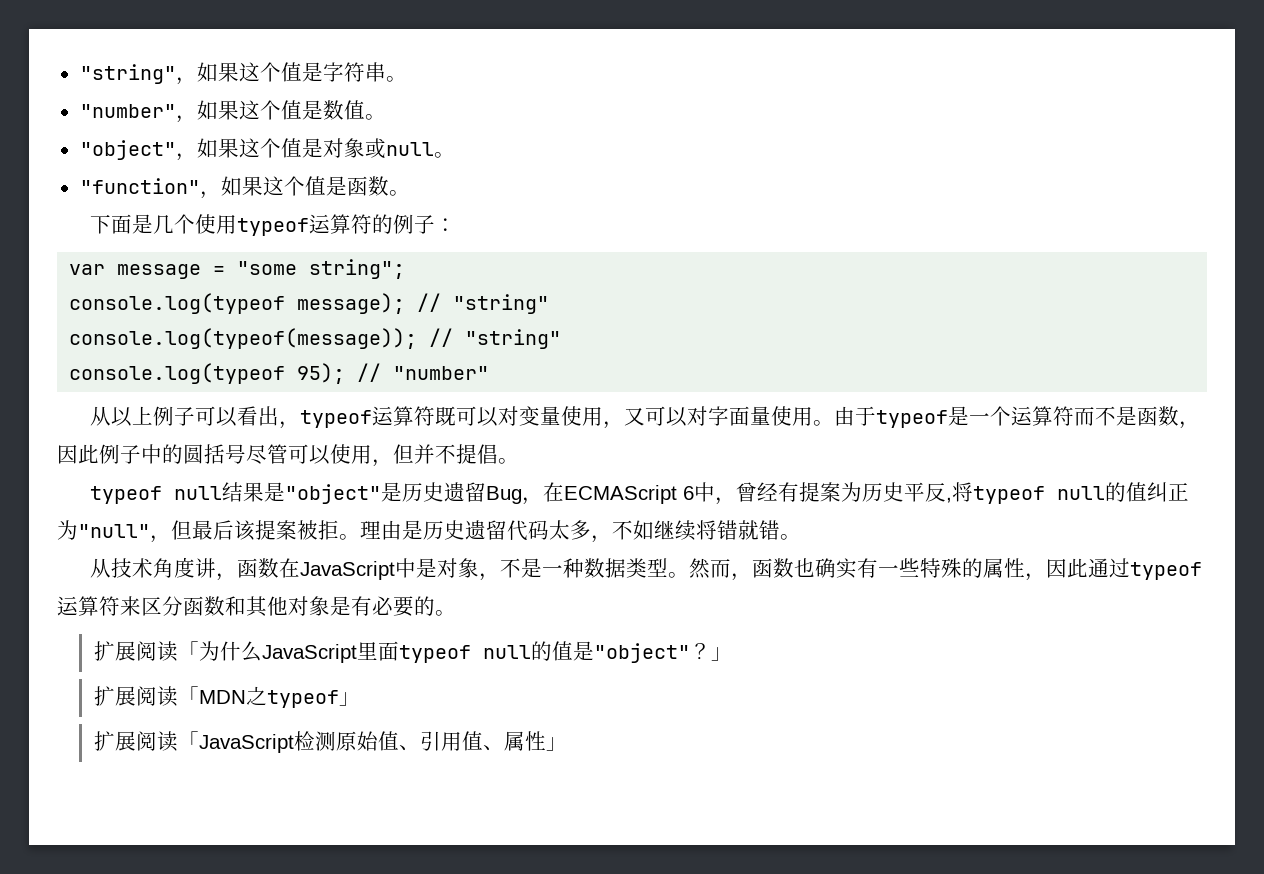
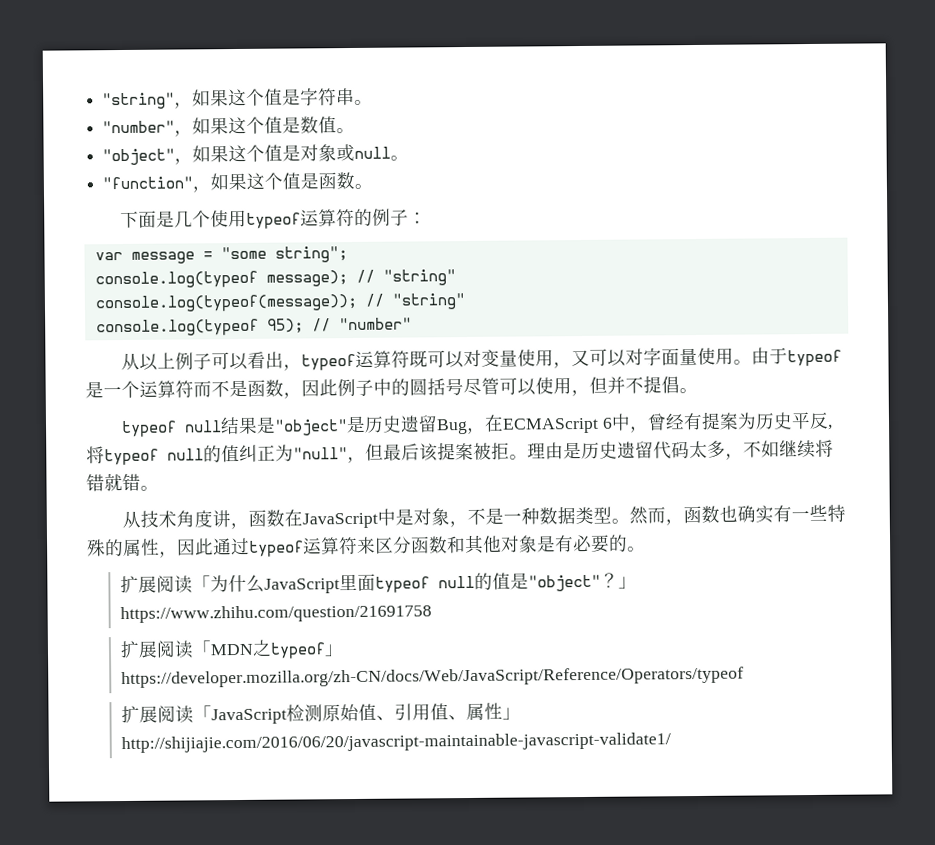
(732, 654) none -> [120,604,433,624] https://www.zhihu.com/question/21691758
(360, 699) none -> [121,666,745,689] https://developer.mozilla.org/zh-CN/docs/Web/JavaScript/Reference/Operators/typeof
(567, 744) none -> [121,732,672,754] http://shijiajie.com/2016/06/20/javascript-maintainable-javascript-validate1/

